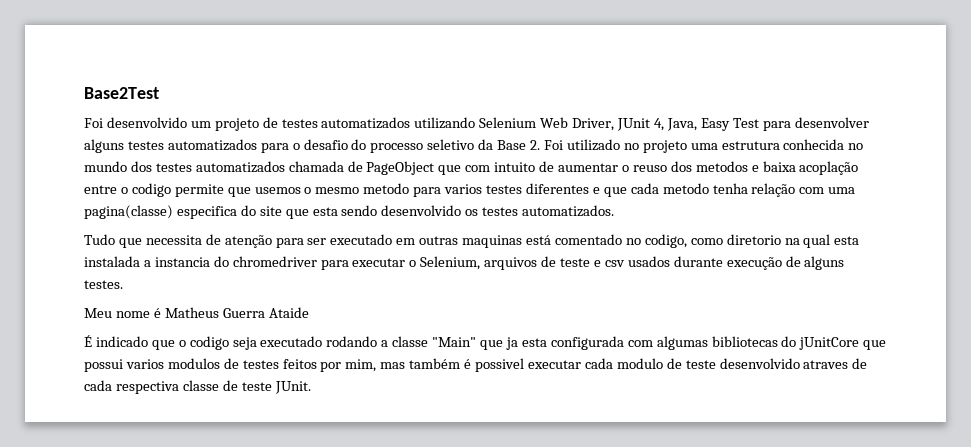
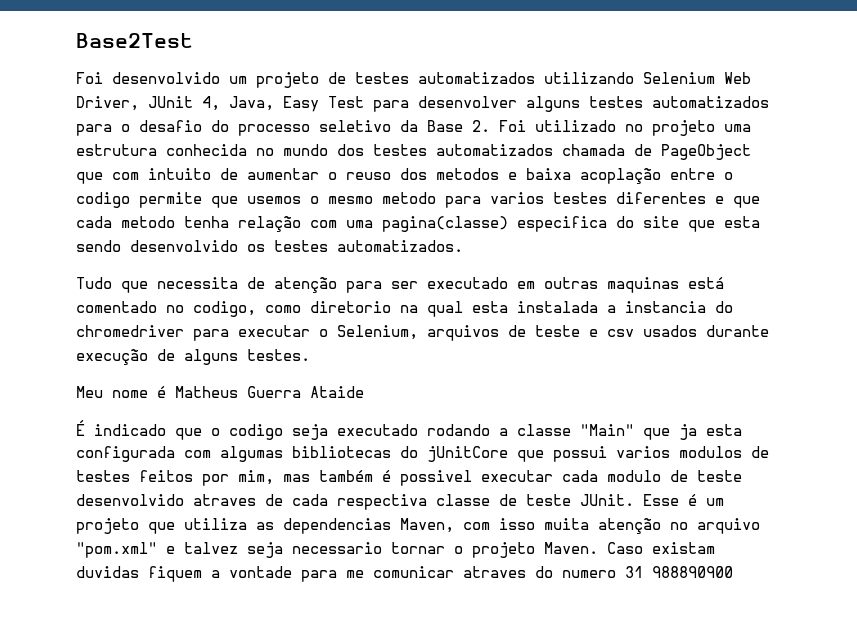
(311, 387) none -> [643,494,724,506] [76,518,760,534] [76,542,715,558] [76,566,733,582] Esse é um projeto que utiliza as dependencias Maven, com isso muita atenção no arquivo "pom.xml" e talvez seja necessario tornar o projeto Maven. Caso existam duvidas fiquem a vontade para me comunicar atraves do numero 31 988890900

